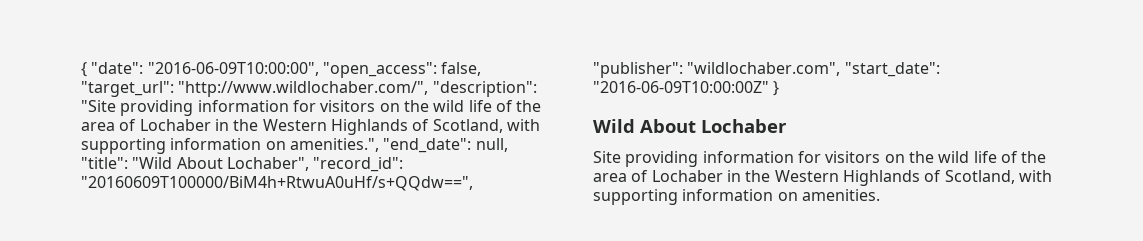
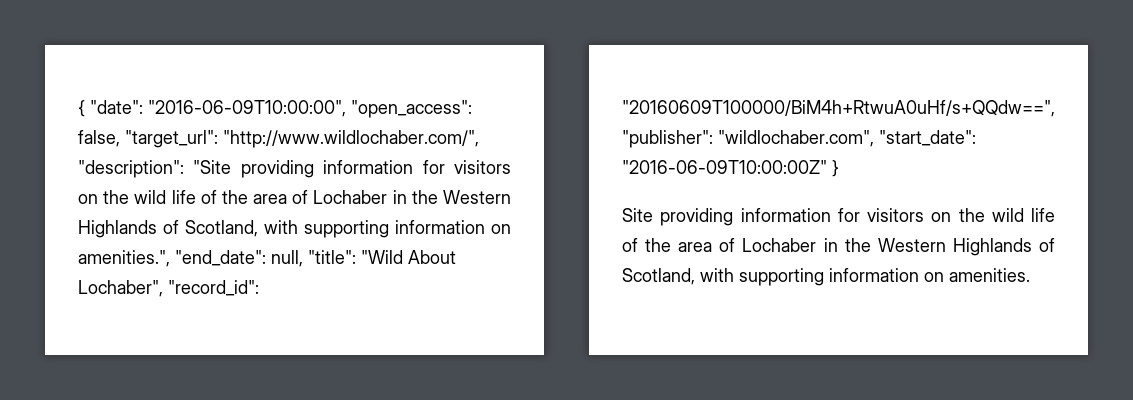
[593,119,787,133] // Wild About Lochaber -> (839, 168) none

